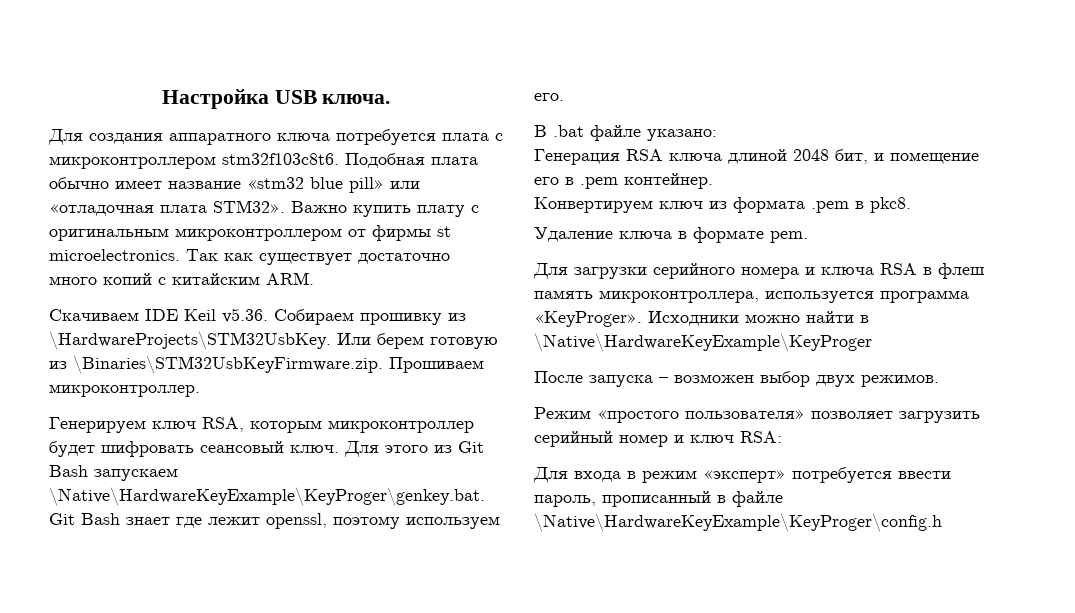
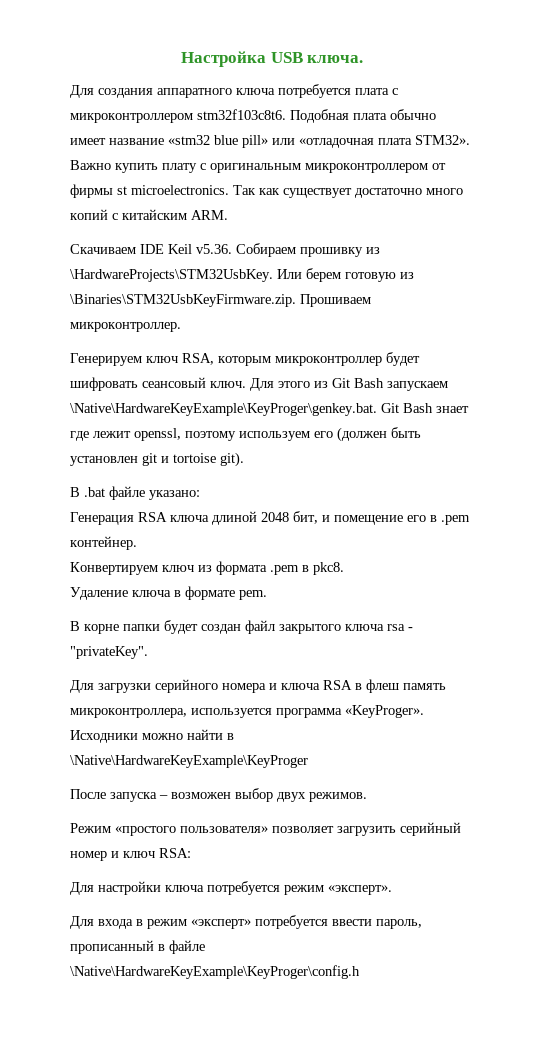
[534,93,564,101] его. -> [314,427,421,442] [70,452,244,467] его (должен быть установлен git и tortoise git).
(808, 237) none -> [70,620,413,634] [70,646,148,659] // В корне папки будет создан файл закрытого ключа rsa - "privateKey".
(782, 437) none -> [70,881,392,895] // Для настройки ключа потребуется режим «эксперт».

